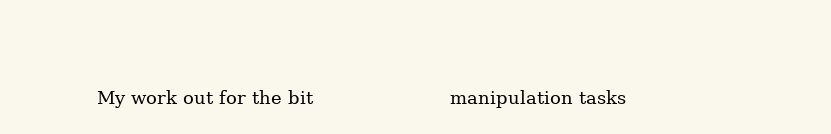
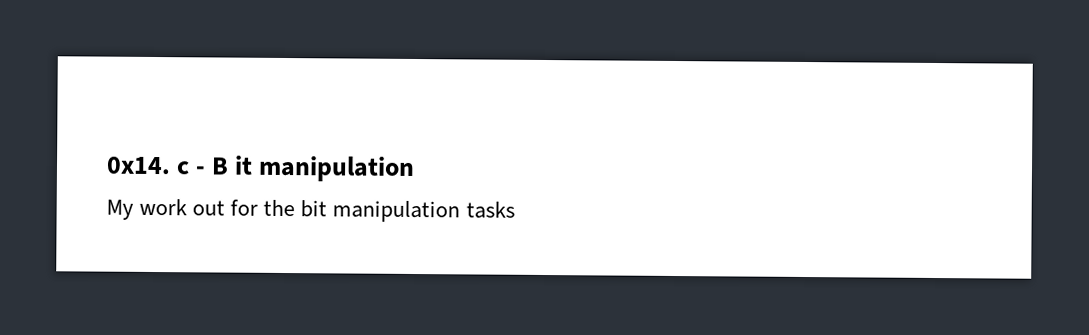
(97, 99) none -> [106,155,416,183] 0x14. c - B it manipulation //

